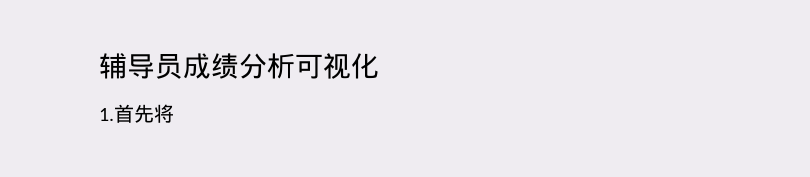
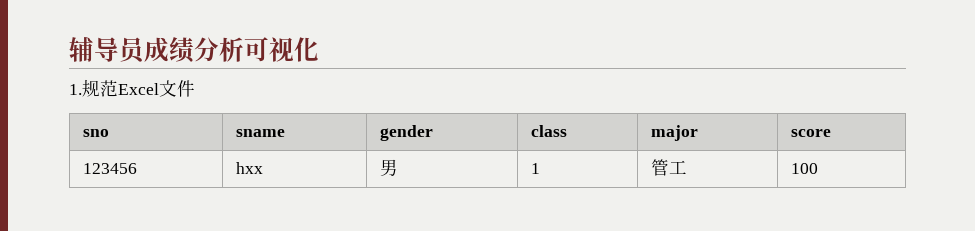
[114,104,174,123] 首先将 -> [82,79,195,97] [82,129,109,137] [235,129,285,137] [379,125,433,141] [530,125,567,137] [650,125,698,141] [790,129,831,137] [82,163,137,174] [235,162,263,174] [379,159,398,176] [530,163,540,174] [650,159,687,176] [790,163,818,174] 规范Excel文件 // sno | sname | gender | class | major | score // 123456 | hxx | 男 | 1 | 管工 | 100

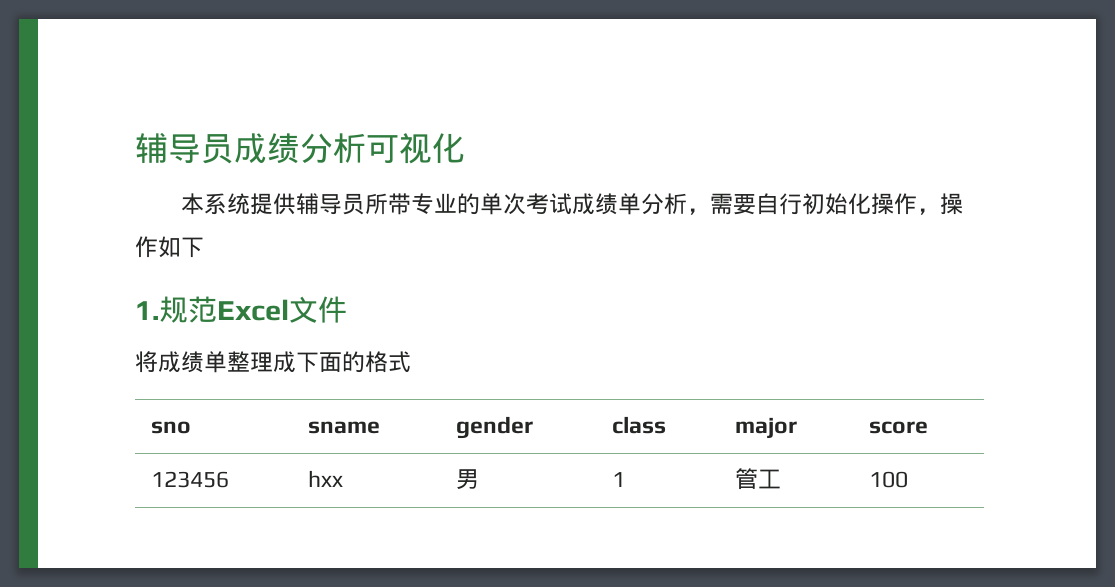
[69,79,195,97] 1.规范Excel文件 -> [180,193,963,215] [135,236,204,258] [135,296,347,323] [135,351,411,373] 本系统提供辅导员所带专业的单次考试成绩单分析，需要自行初始化操作，操作如下 // 1.规范Excel文件 // 将成绩单整理成下面的格式

